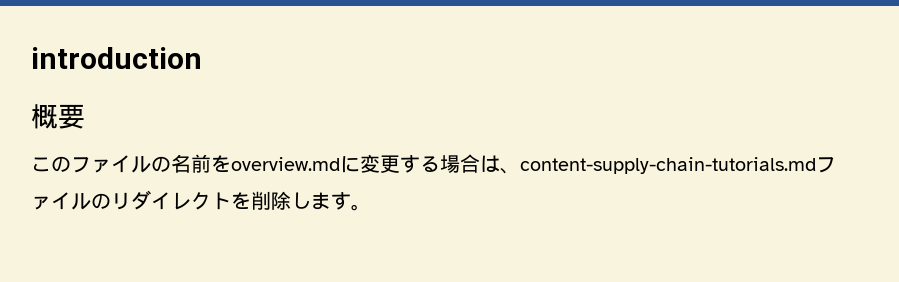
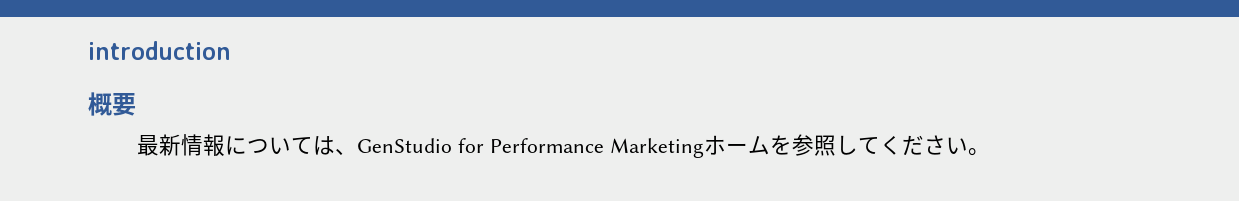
[31,154,836,174] [31,190,351,210] このファイルの名前をoverview.mdに変更する場合は、content-supply-chain-tutorials.mdファイルのリダイレクトを削除します -> [137,134,968,158] 最新情報については、GenStudio for Performance Marketingホームを参照してください

